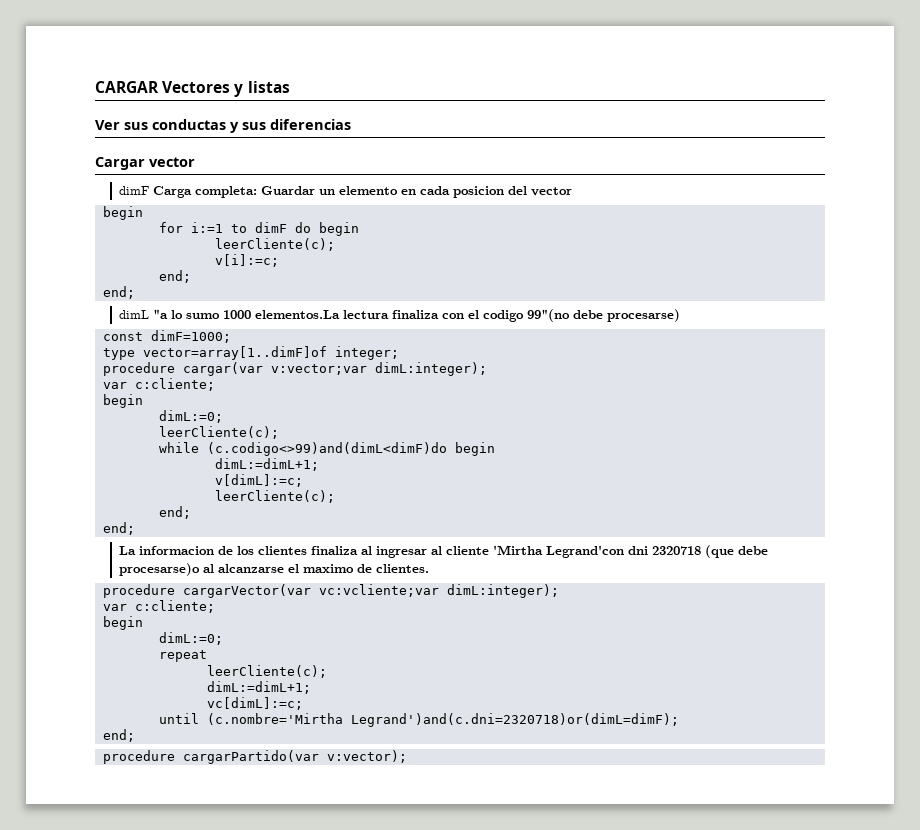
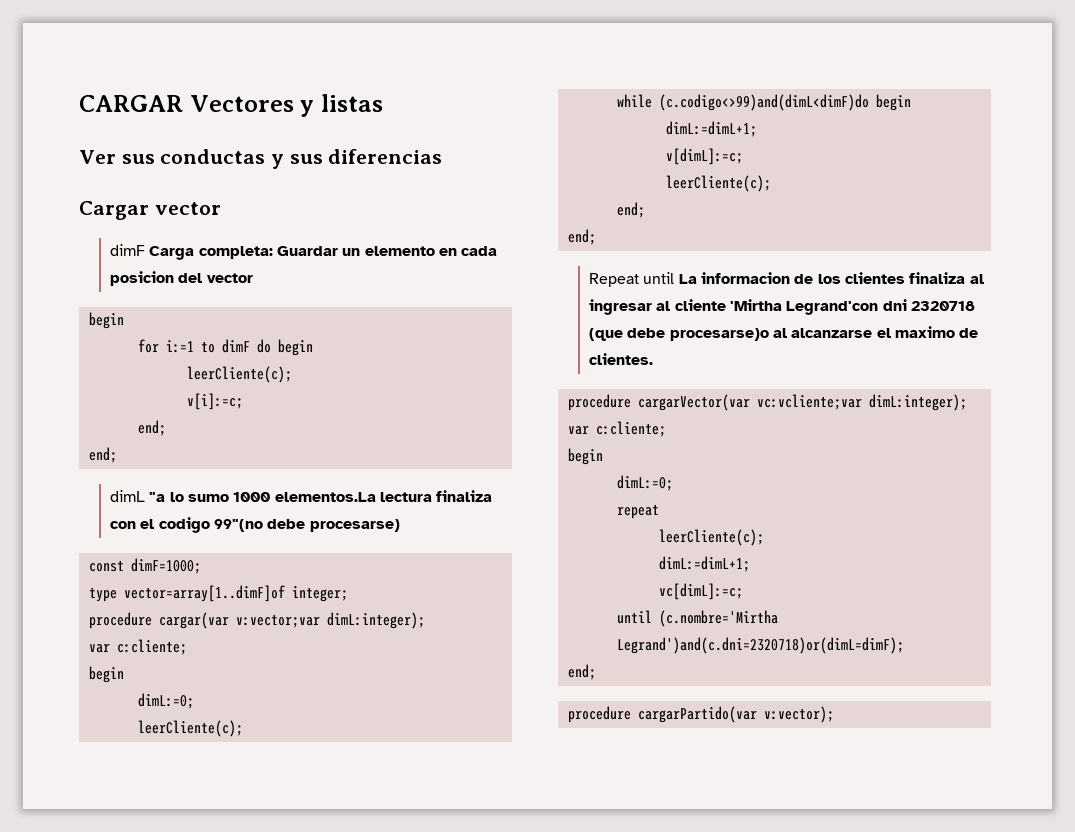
(135, 528) none -> [589,272,675,287] Repeat until

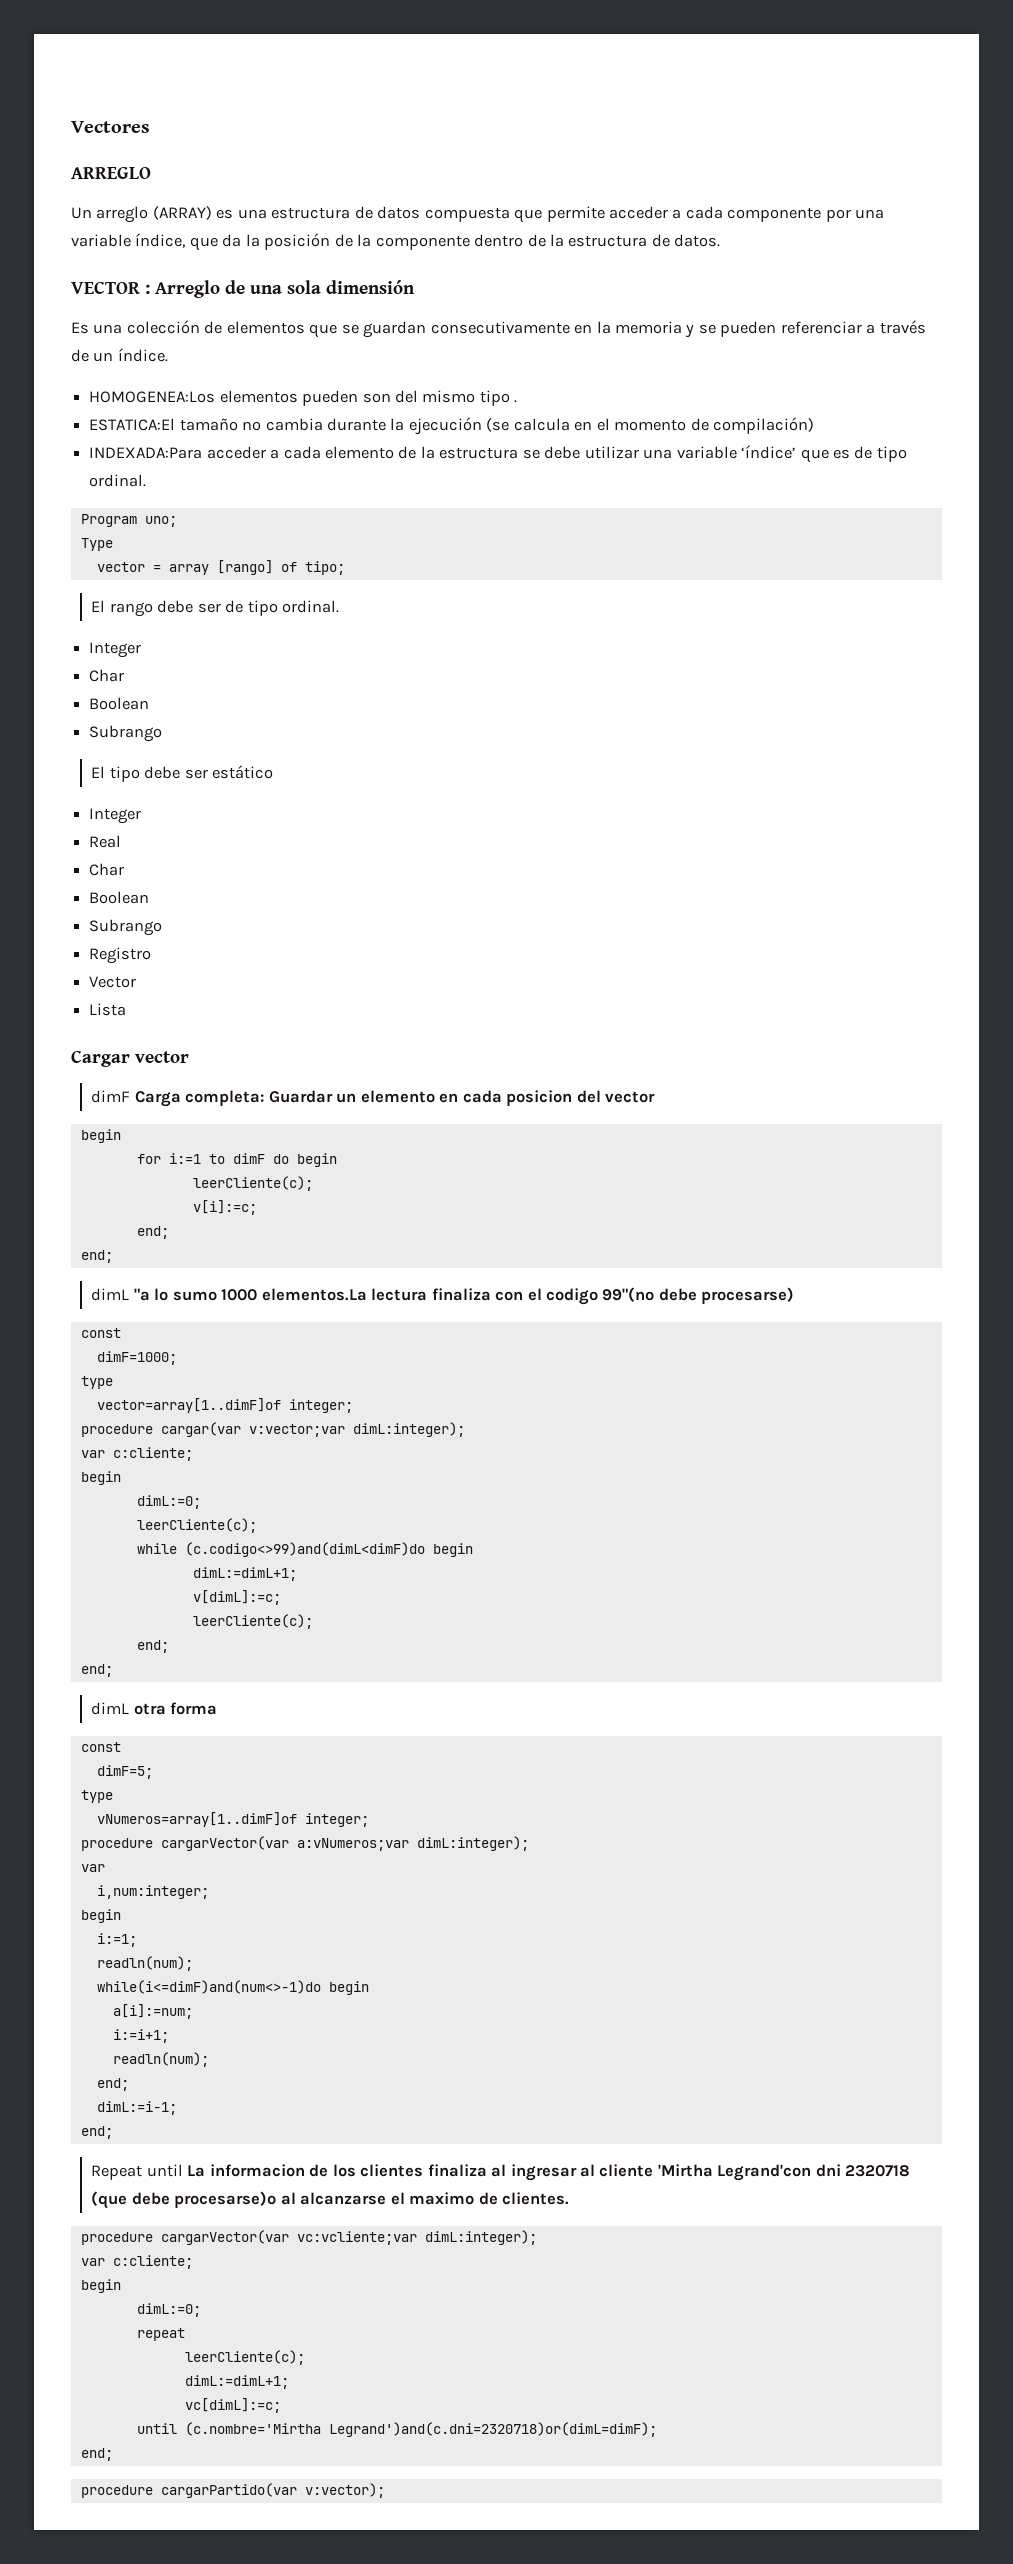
[79,95,183,112] CARGAR -> (71, 127) none
[300,94,383,117] [79,149,443,169] y listas // Ver sus conductas y sus diferencias -> [71,167,151,179] [71,206,885,223] [71,233,721,251] [71,280,415,298] [71,320,926,338] [71,348,168,362] [89,390,518,406] [89,417,815,435] [89,445,907,463] [89,474,147,487] [80,514,177,527] [80,538,113,551] [96,560,345,575] [91,600,340,617] [89,642,142,658] [89,669,125,682] [89,697,150,710] [89,725,163,742] [91,765,274,782] [89,808,142,824] [89,835,122,848] [89,863,125,876] [89,891,150,904] [89,919,163,936] [89,947,152,964] [89,976,137,988] [89,1003,127,1016] // ARREGLO // Un arreglo (ARRAY) es una estructura de datos compuesta que permite acceder a cada componente por una variable índice, que da la posición de la componente dentro de la estructura de datos. // VECTOR : Arreglo de una sola dimensión // Es una colección de elementos que se guardan consecutivamente en la memoria y se pueden referenciar a través de un índice. // HOMOGENEA:Los elementos pueden son del mismo tipo . // ESTATICA:El tamaño no cambia durante la ejecución (se calcula en el momento de compilación) // INDEXADA:Para acceder a cada elemento de la estructura se debe utilizar una variable ‘índice’ que es de tipo ordinal. // Program uno; // Type // vector = array [rango] of tipo; // El rango debe ser de tipo ordinal. // Integer // Char // Boolean // Subrango // El tipo debe ser estático // Integer // Real // Char // Boolean // Subrango // Registro // Vector // Lista
(124, 566) none -> (121, 1333) //
(117, 595) none -> (113, 1382) //
(596, 237) none -> [91,1702,218,1715] [80,1742,121,1752] [96,1765,153,1779] [80,1790,113,1803] [96,1812,369,1827] [80,1836,529,1851] [80,1864,105,1872] [96,1885,209,1899] [80,1909,121,1923] [96,1933,137,1947] [96,1956,193,1971] [96,1980,369,1995] [112,2004,193,2019] [112,2029,169,2043] [112,2052,209,2067] [96,2078,129,2091] [96,2101,177,2115] [80,2126,113,2139] // dimL otra forma // const // dimF=5; // type // vNumeros=array[1..dimF]of integer; // procedure cargarVector(var a:vNumeros;var dimL:integer); // var // i,num:integer; // begin // i:=1; // readln(num); // while(i<=dimF)and(num<>-1)do begin // a[i]:=num; // i:=i+1; // readln(num); // end; // dimL:=i-1; // end;

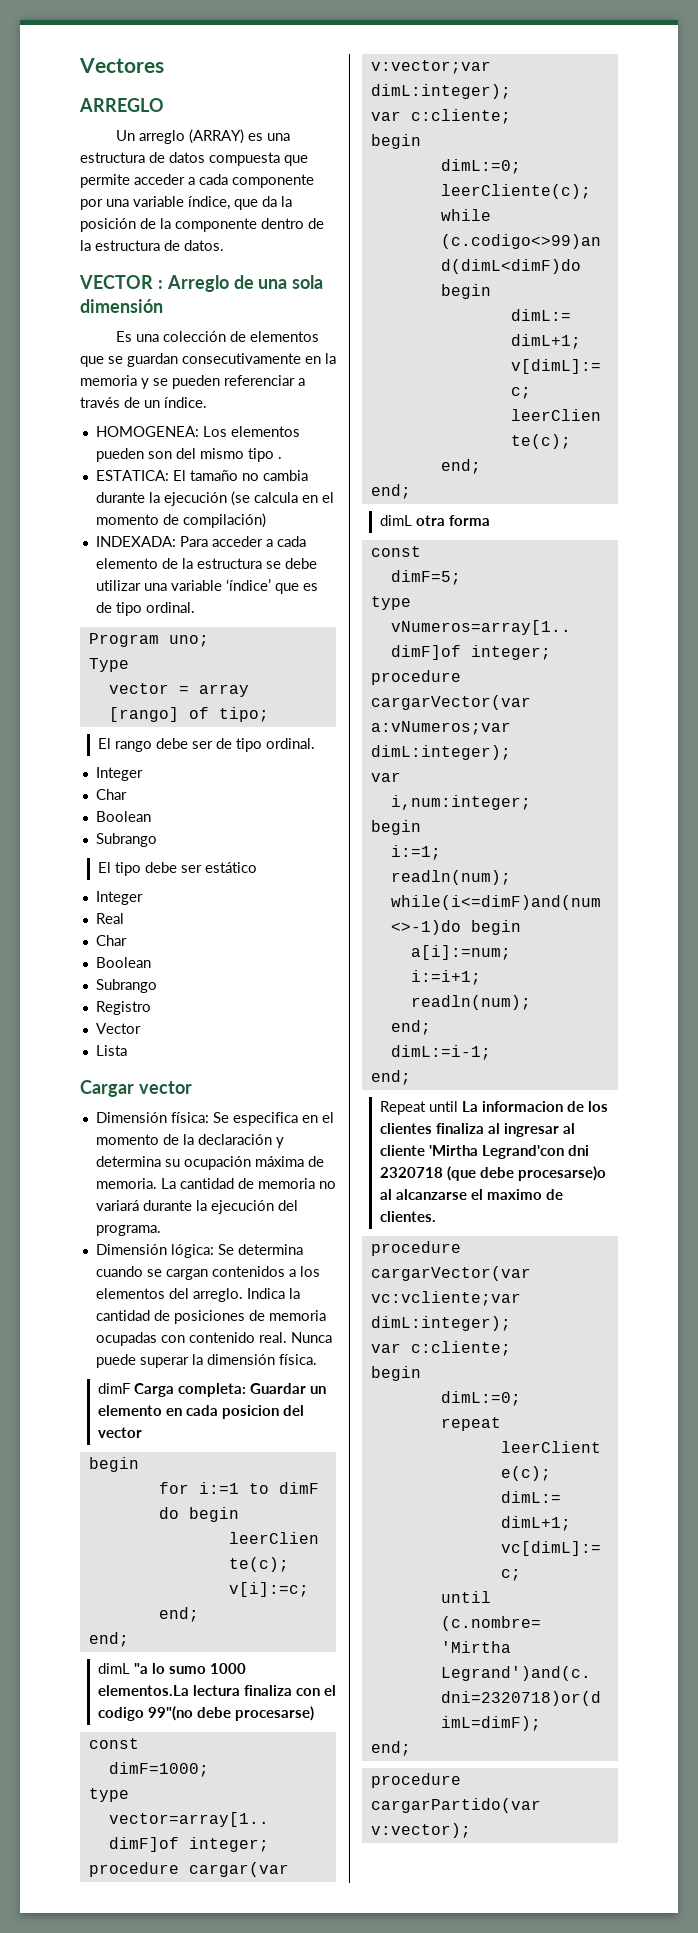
[89,391,216,403] HOMOGENEA:Los -> [95,426,227,437] HOMOGENEA: Los
[89,418,176,431] ESTATICA:El -> [95,470,186,481] ESTATICA: El
[89,447,203,459] INDEXADA:Para -> [95,536,208,547] INDEXADA: Para
(189, 1057) none -> [95,1112,334,1126] [95,1134,284,1148] [95,1156,324,1170] [95,1178,336,1189] [95,1200,298,1214] [95,1225,161,1236] [95,1244,303,1258] [95,1266,320,1280] [95,1288,300,1302] [95,1310,326,1324] [95,1332,332,1346] [95,1354,317,1368] // Dimensión física: Se especifica en el momento de la declaración y determina su ocupación máxima de memoria. La cantidad de memoria no variará durante la ejecución del programa. // Dimensión lógica: Se determina cuando se cargan contenidos a los elementos del arreglo. Indica la cantidad de posiciones de memoria ocupadas con contenido real. Nunca puede superar la dimensión física.

